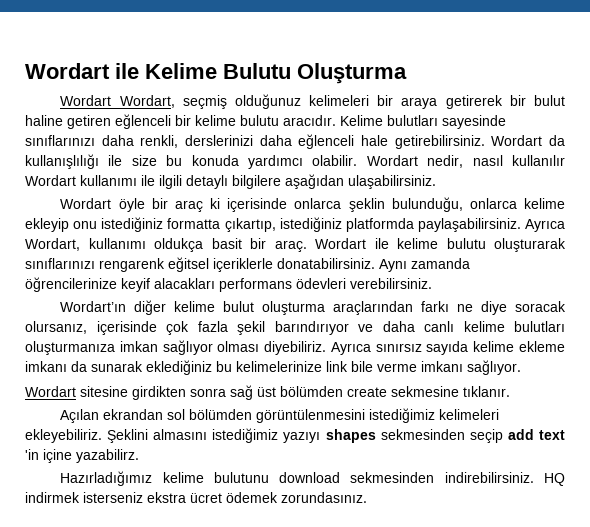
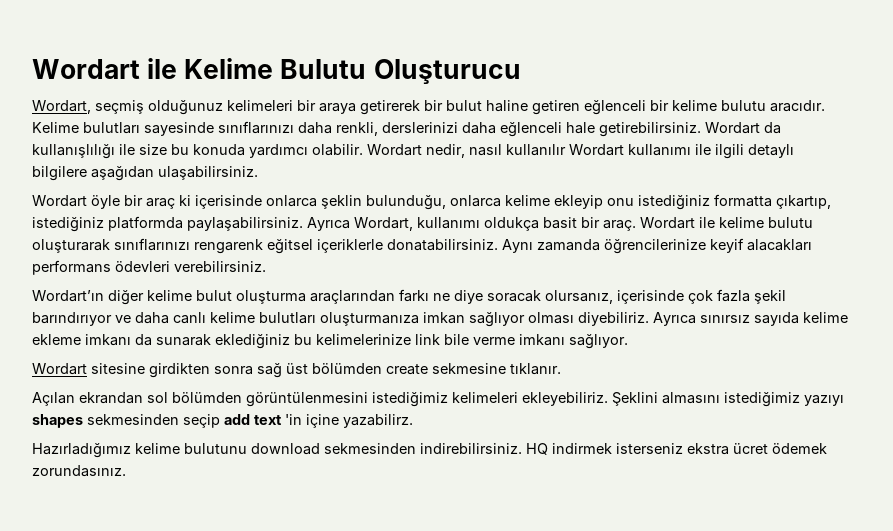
[297,63,407,84] [60,95,112,106] Oluşturma // Wordart -> [373,59,521,84] Oluşturucu //

